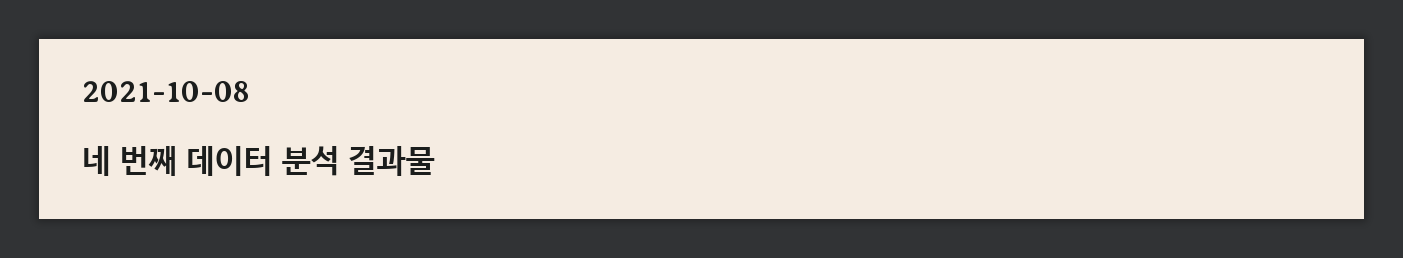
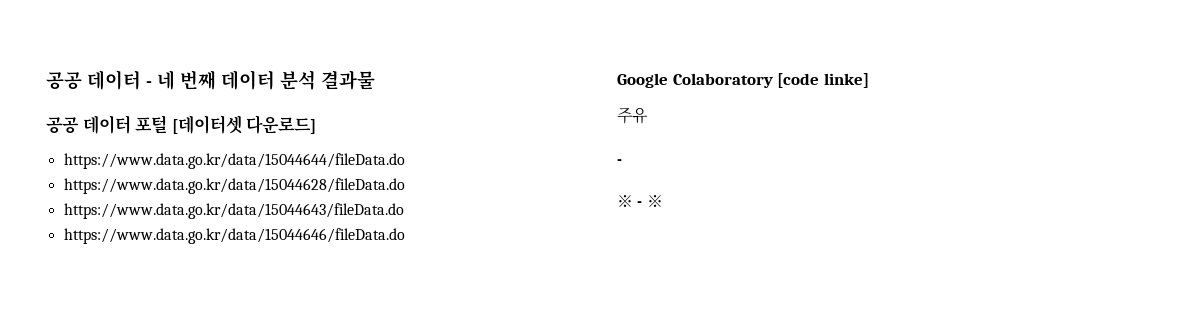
[82,81,250,102] 2021-10-08 // -> [46,70,152,90] 공공 데이터 -
(436, 161) none -> [46,115,317,134] [63,153,405,169] [63,178,405,194] [63,203,404,219] [63,228,405,244] [617,73,869,88] [617,108,648,124] [617,159,622,165] [617,195,663,207] // 공공 데이터 포털 [데이터셋 다운로드] // https://www.data.go.kr/data/15044644/fileData.do // https://www.data.go.kr/data/15044628/fileData.do // https://www.data.go.kr/data/15044643/fileData.do // https://www.data.go.kr/data/15044646/fileData.do // Google Colaboratory [code linke] // 주유 // - // ※ - ※

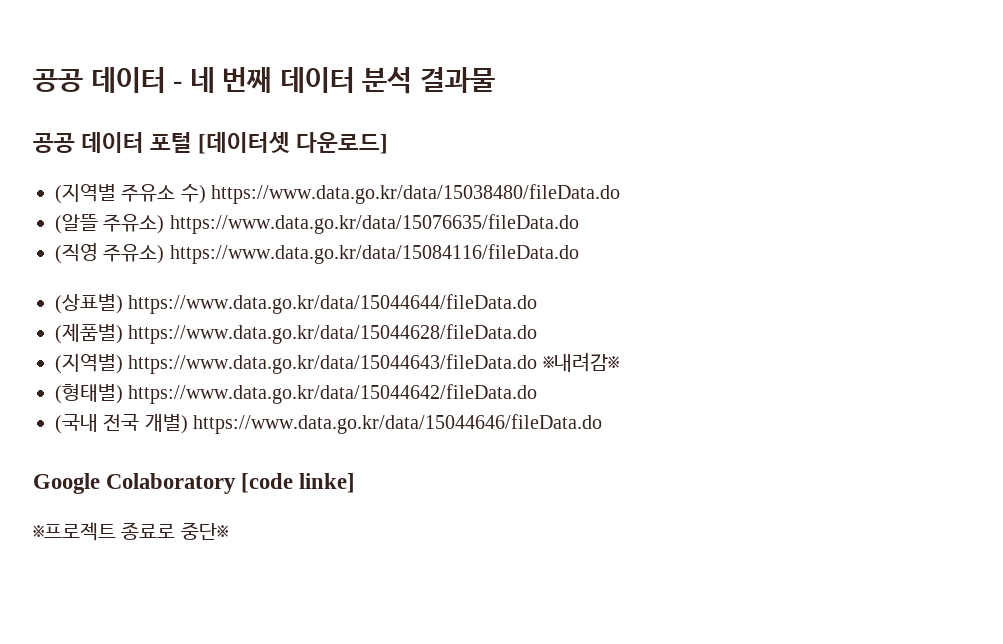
(317, 124) none -> [55,184,621,204] [55,214,579,234] [55,242,579,264] [55,294,123,314] (지역별 주유소 수) https://www.data.go.kr/data/15038480/fileData.do // (알뜰 주유소) https://www.data.go.kr/data/15076635/fileData.do // (직영 주유소) https://www.data.go.kr/data/15084116/fileData.do // (상표별)
(405, 161) none -> [55,323,123,344] (제품별)
(405, 186) none -> [55,354,123,374] (지역별)
(404, 211) // -> [542,352,619,372] [55,384,538,404] [55,414,188,434] ※내려감※ // (형태별) https://www.data.go.kr/data/15044642/fileData.do // (국내 전국 개별)
[617,108,648,124] [617,159,622,165] [617,195,663,207] 주유 // - // ※ - ※ -> [33,522,228,541] ※프로젝트 종료로 중단※

